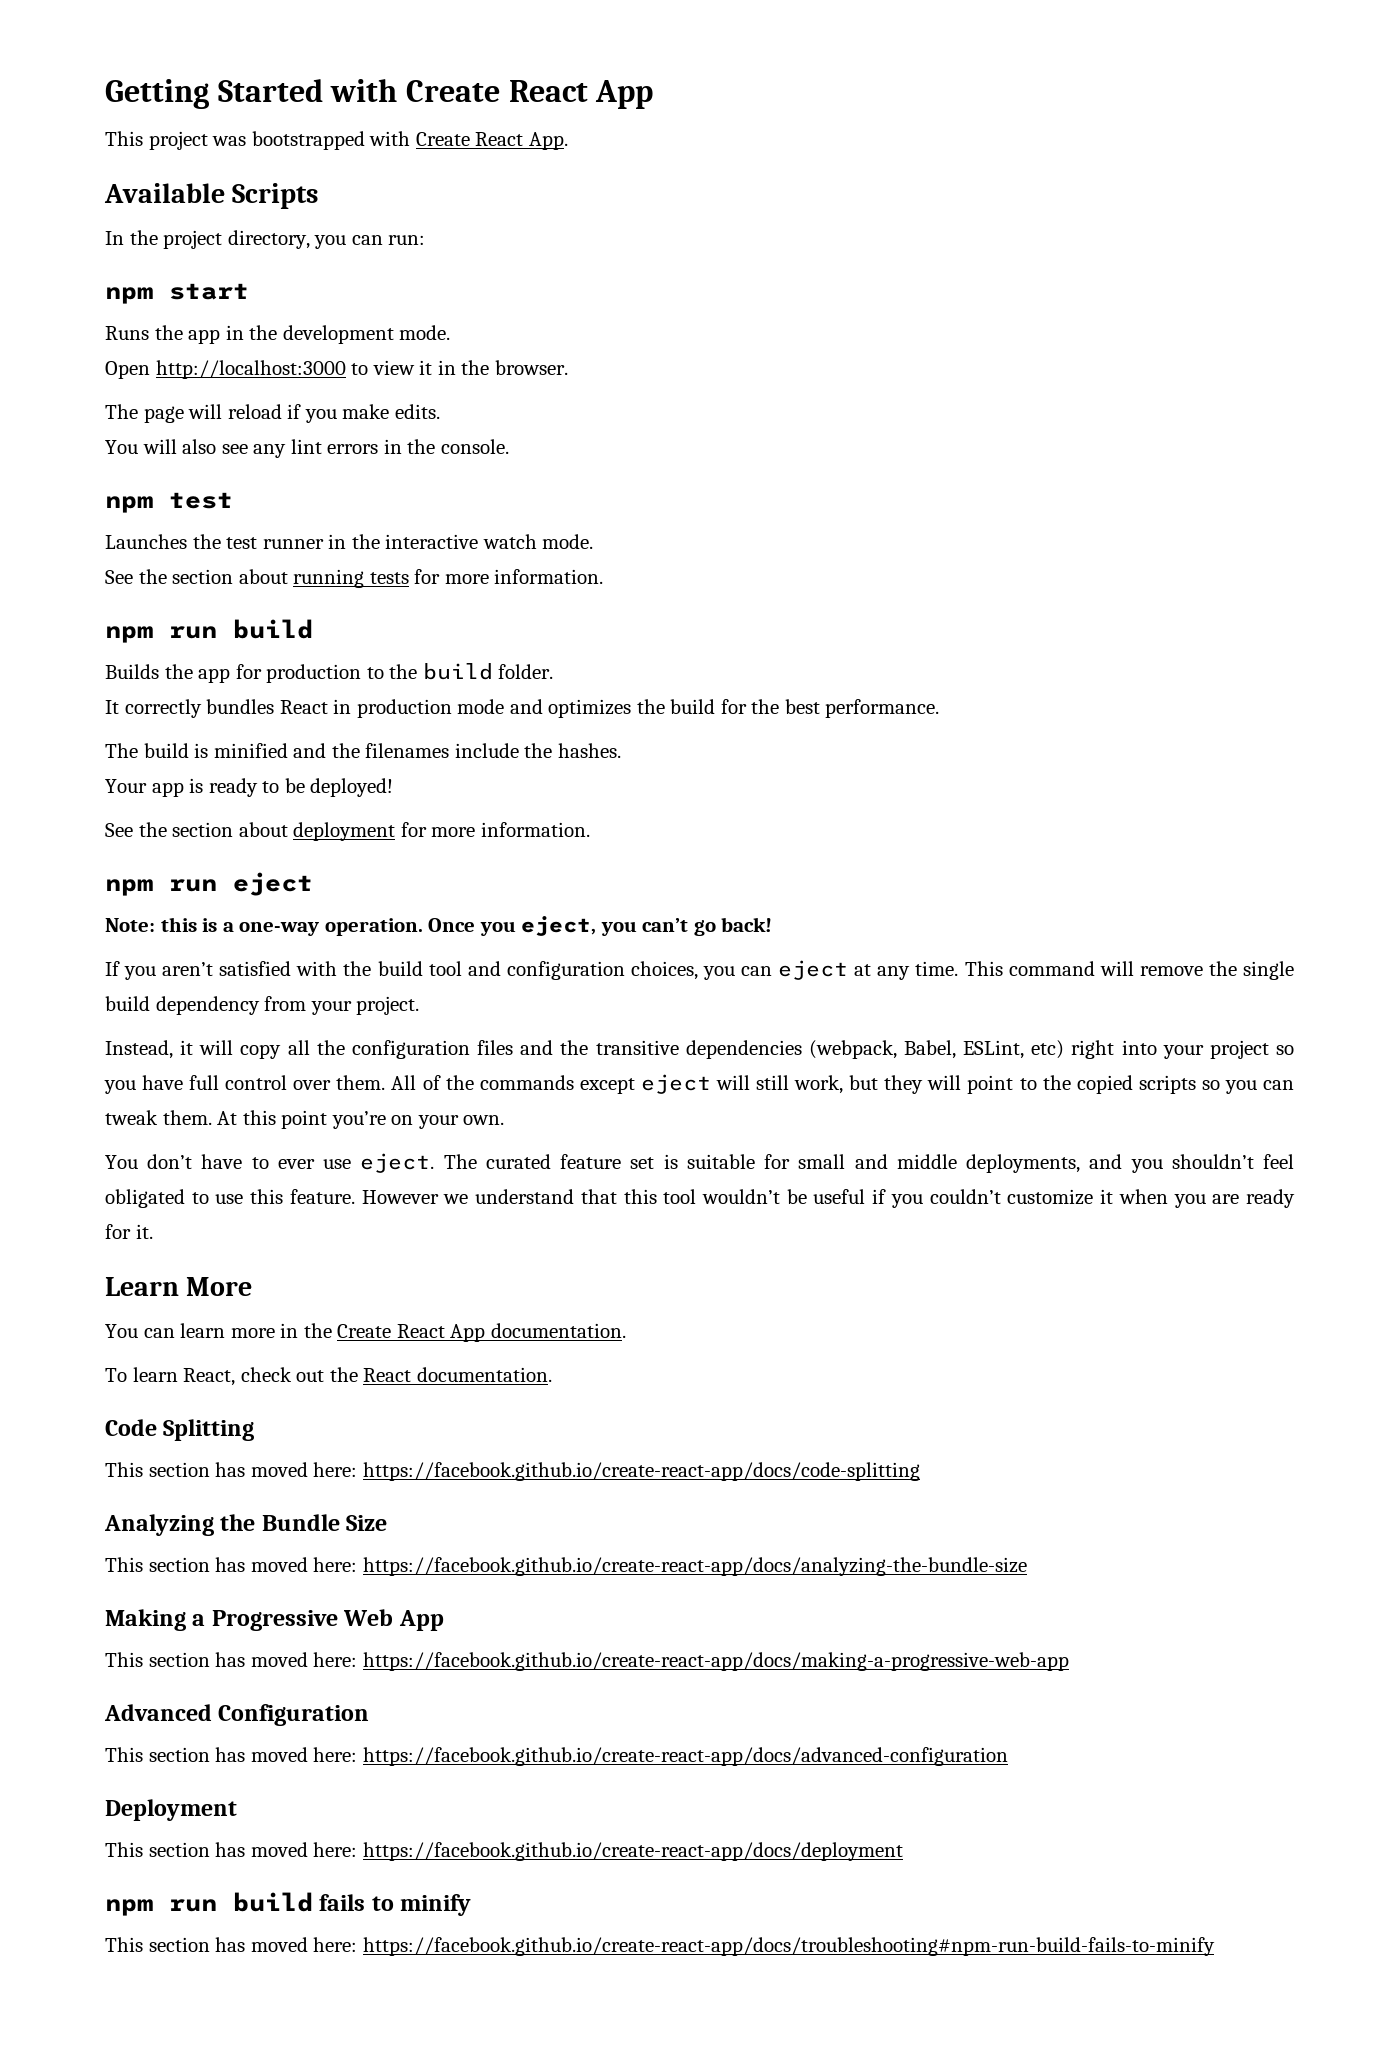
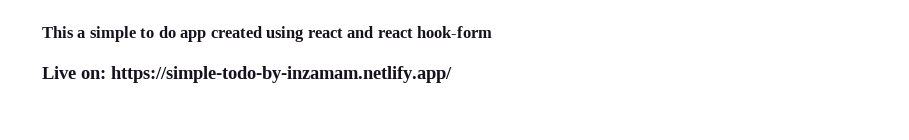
[105,79,654,109] [105,131,568,150] [104,183,319,209] [105,230,426,249] [105,283,249,304] [105,325,451,344] [105,360,568,379] [105,404,440,423] [105,439,509,458] [105,492,233,513] [105,534,594,549] [105,569,604,588] [105,619,313,643] [105,663,554,683] [105,699,940,718] [105,743,621,758] [105,778,394,797] [105,822,590,841] [105,872,313,896] [105,916,773,936] [105,960,1294,980] [105,996,420,1015] [105,1040,1294,1059] [104,1074,1294,1094] [105,1110,505,1129] [105,1153,1295,1173] [105,1189,1296,1208] [105,1224,153,1239] [105,1277,253,1296] [105,1323,626,1342] [105,1367,552,1386] [105,1419,255,1441] [105,1462,920,1481] [104,1514,388,1536] [105,1557,1027,1576] [105,1609,444,1631] [105,1652,1069,1671] [104,1704,370,1726] [105,1747,1008,1766] [105,1799,237,1821] [105,1842,903,1861] [105,1892,472,1916] [105,1937,1215,1956] Getting Started with Create React App // This project was bootstrapped with Create React App. // Available Scripts // In the project directory, you can run: // npm start // Runs the app in the development mode. // Open http://localhost:3000 to view it in the browser. // The page will reload if you make edits. // You will also see any lint errors in the console. // npm test // Launches the test runner in the interactive watch mode. // See the section about running tests for more information. // npm run build // Builds the app for production to the build folder. // It correctly bundles React in production mode and optimizes the build for the best performance. // The build is minified and the filenames include the hashes. // Your app is ready to be deployed! // See the section about deployment for more information. // npm run eject // Note: this is a one-way operation. Once you eject, you can’t go back! // If you aren’t satisfied with the build tool and configuration choices, you can eject at any time. This command will remove the single build dependency from your project. // Instead, it will copy all the configuration files and the transitive dependencies (webpack, Babel, ESLint, etc) right into your project so you have full control over them. All of the commands except eject will still work, but they will point to the copied scripts so you can tweak them. At this point you’re on your own. // You don’t have to ever use eject. The curated feature set is suitable for small and middle deployments, and you shouldn’t feel obligated to use this feature. However we understand that this tool wouldn’t be useful if you couldn’t customize it when you are ready for it. // Learn More // You can learn more in the Create React App documentation. // To learn React, check out the React documentation. // Code Splitting // This section has moved here: https://facebook.github.io/create-react-app/docs/code-splitting // Analyzing the Bundle Size // This section has moved here: https://facebook.github.io/create-react-app/docs/analyzing-the-bundle-size // Making a Progressive Web App // This section has moved here: https://facebook.github.io/create-react-app/docs/making-a-progressive-web-app // Advanced Configuration // This section has moved here: https://facebook.github.io/create-react-app/docs/advanced-configuration // Deployment // This section has moved here: https://facebook.github.io/create-react-app/docs/deployment // npm run build fails to minify // This section has moved here: https://facebook.github.io/create-react-app/docs/troubleshooting#npm-run-build-fails-to-minify -> [42,26,493,42] [42,66,452,83] This a simple to do app created using react and react hook-form // Live on: https://simple-todo-by-inzamam.netlify.app/

